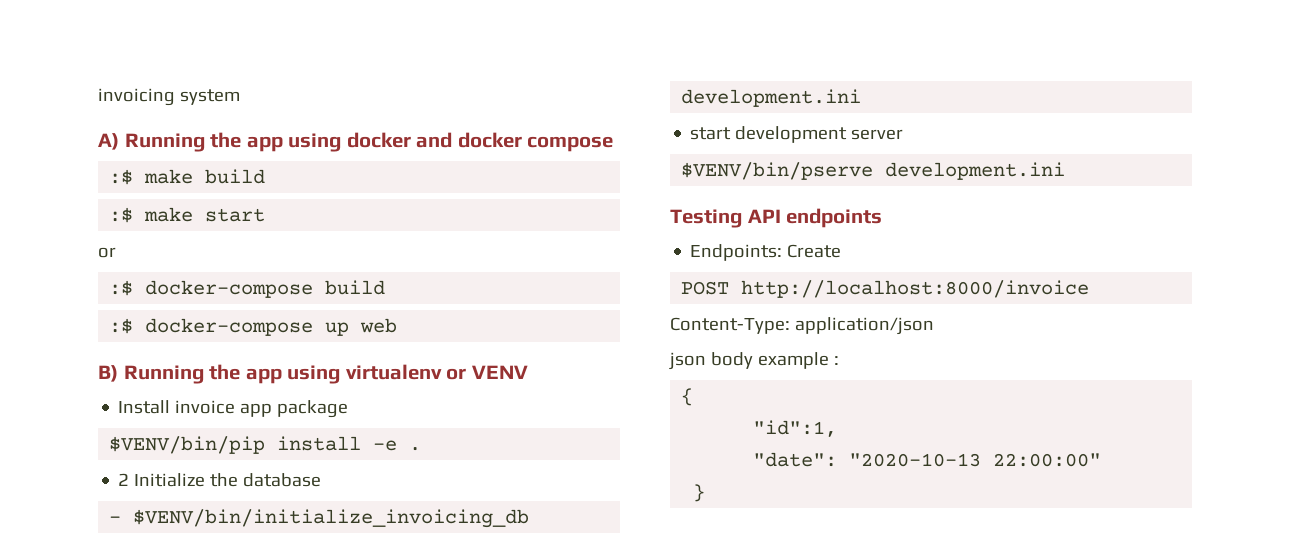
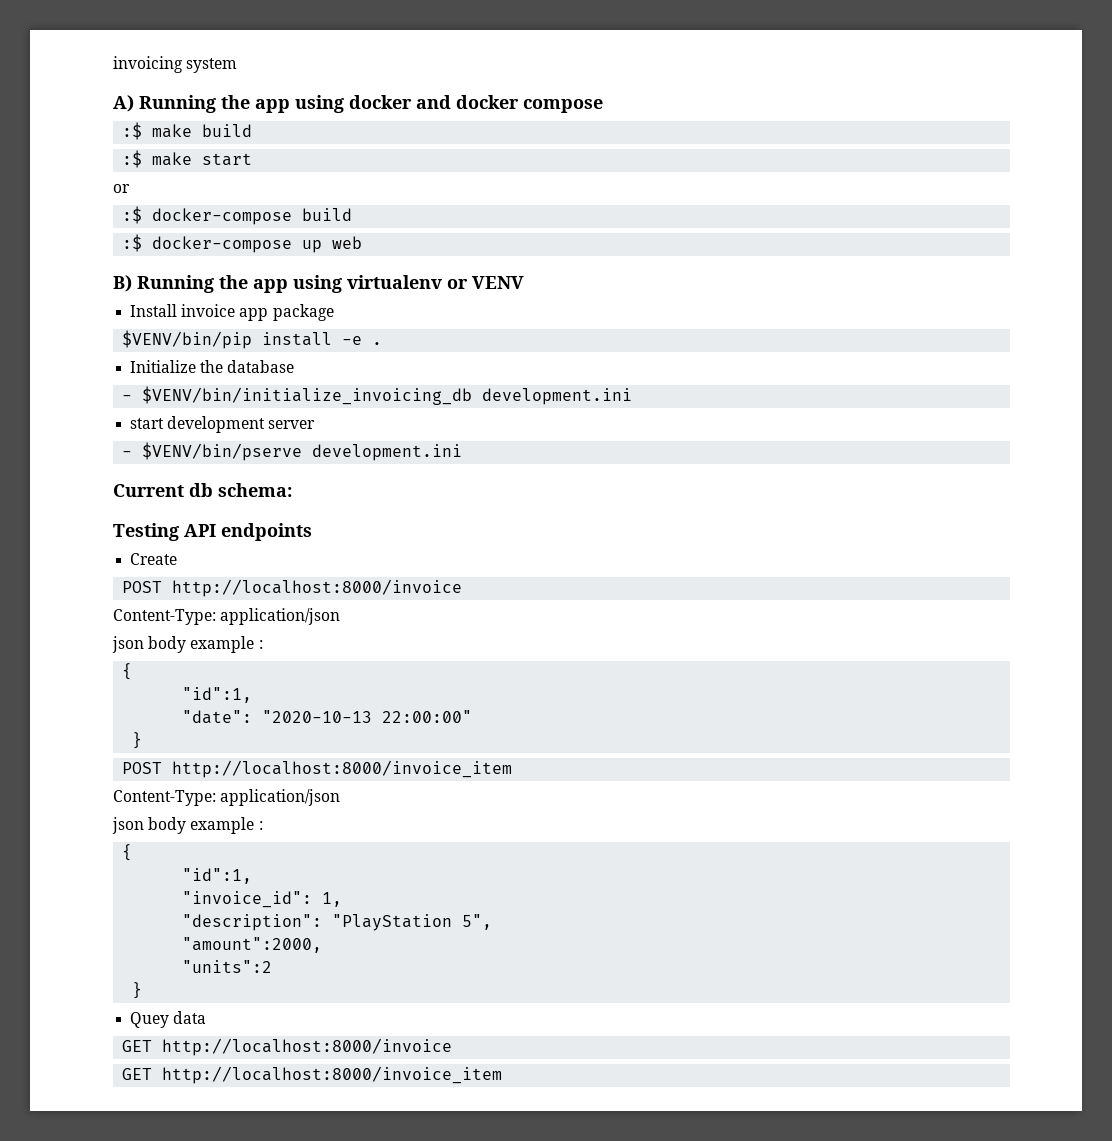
[118,473,130,486] 2 -> (383, 343) none
(904, 134) none -> [122,451,133,457] -
(1066, 171) none -> [113,483,292,497] // Current db schema:
[690,244,783,261] Endpoints: -> (312, 532) none
(706, 493) none -> [122,760,513,778] [113,789,341,806] [112,817,263,834] [122,844,133,861] [182,868,253,884] [182,891,343,908] [182,914,493,931] [182,937,323,953] [182,960,273,973] [132,982,143,999] [130,1011,207,1028] [122,1038,453,1056] [122,1066,503,1084] // POST http://localhost:8000/invoice_item // Content-Type: application/json // json body example : // { // "id":1, // "invoice_id": 1, // "description": "PlayStation 5", // "amount":2000, // "units":2 // } // Quey data // GET http://localhost:8000/invoice // GET http://localhost:8000/invoice_item

